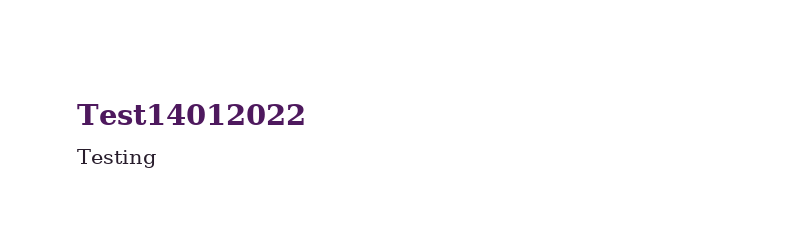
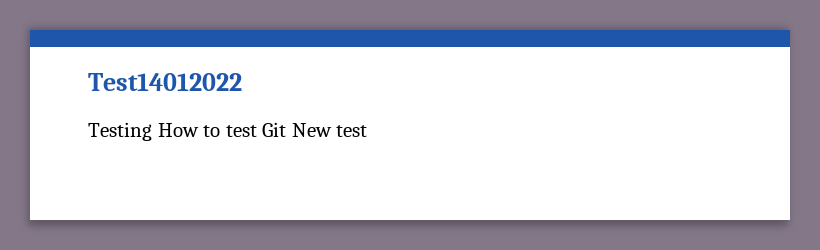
(156, 158) none -> [157,122,368,137] How to test Git New test

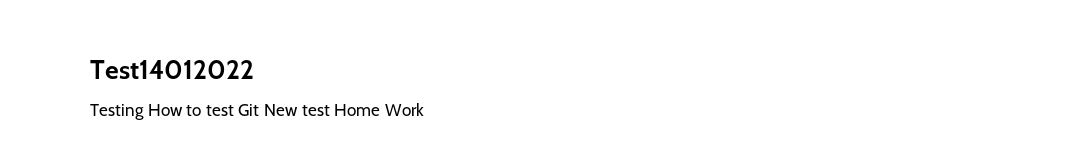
(368, 131) none -> [334,103,424,116] Home Work

